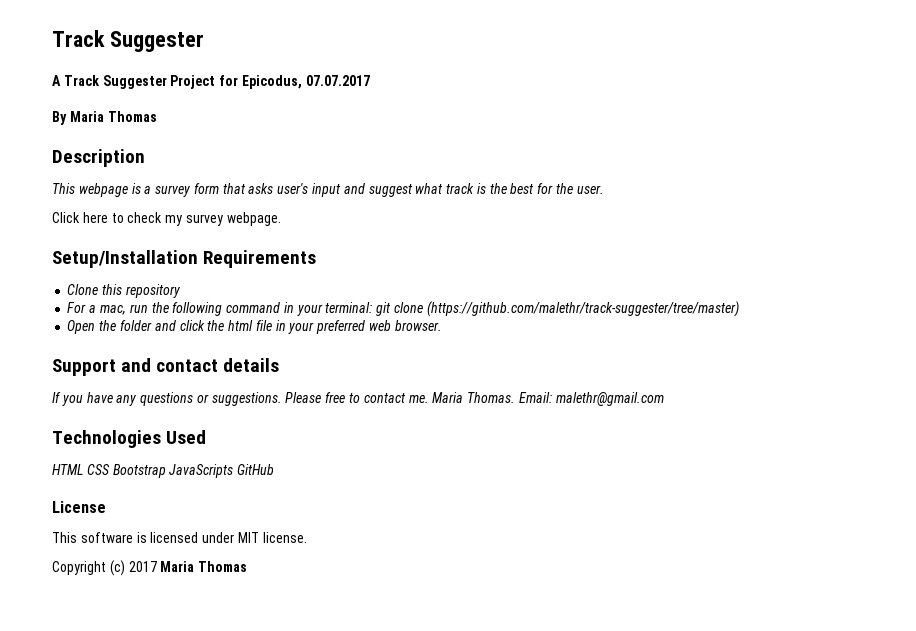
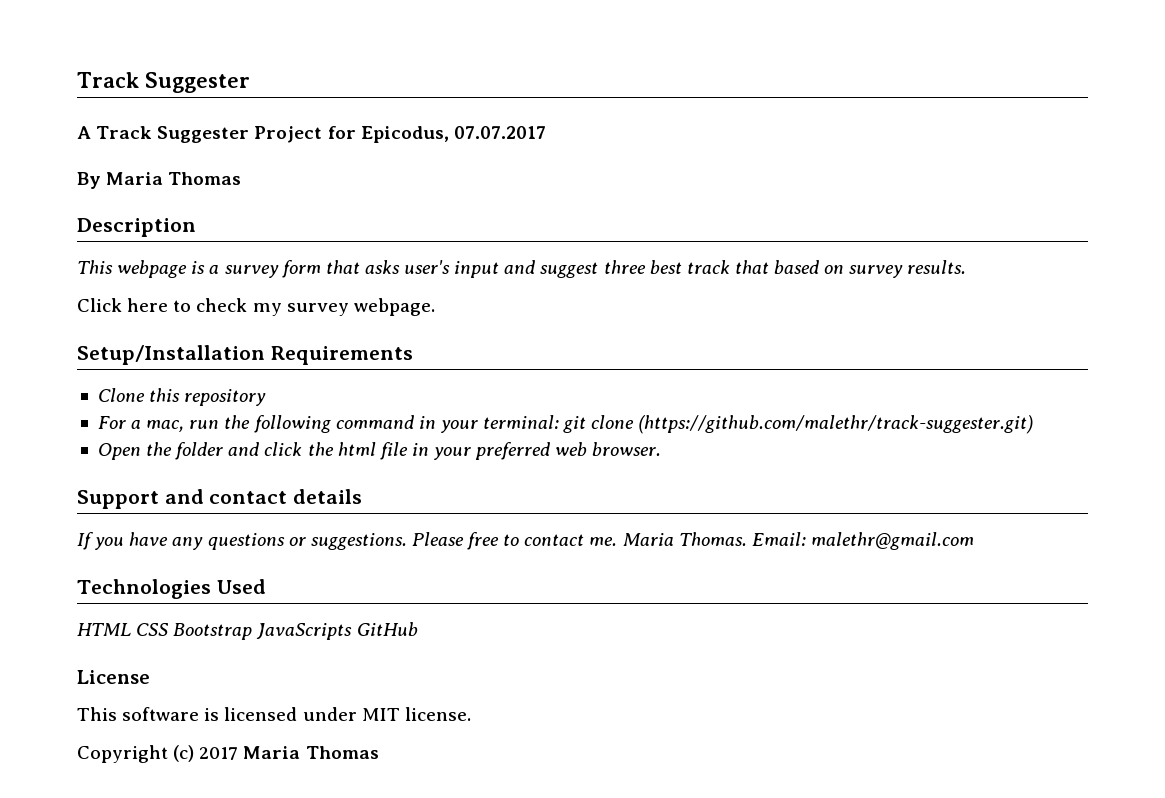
[415,183,604,194] what track is the best for the user. -> [603,260,967,278] three best track that based on survey results.
[426,301,739,317] (https://github.com/malethr/track-suggester/tree/master) -> [638,415,1034,434] (https://github.com/malethr/track-suggester.git)

